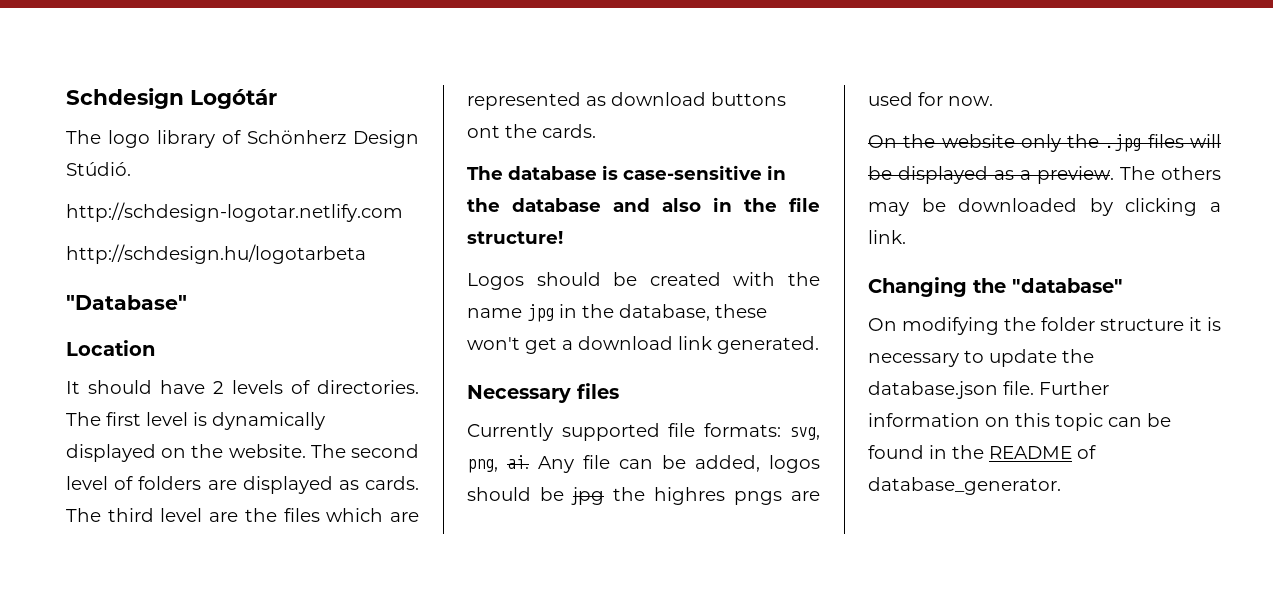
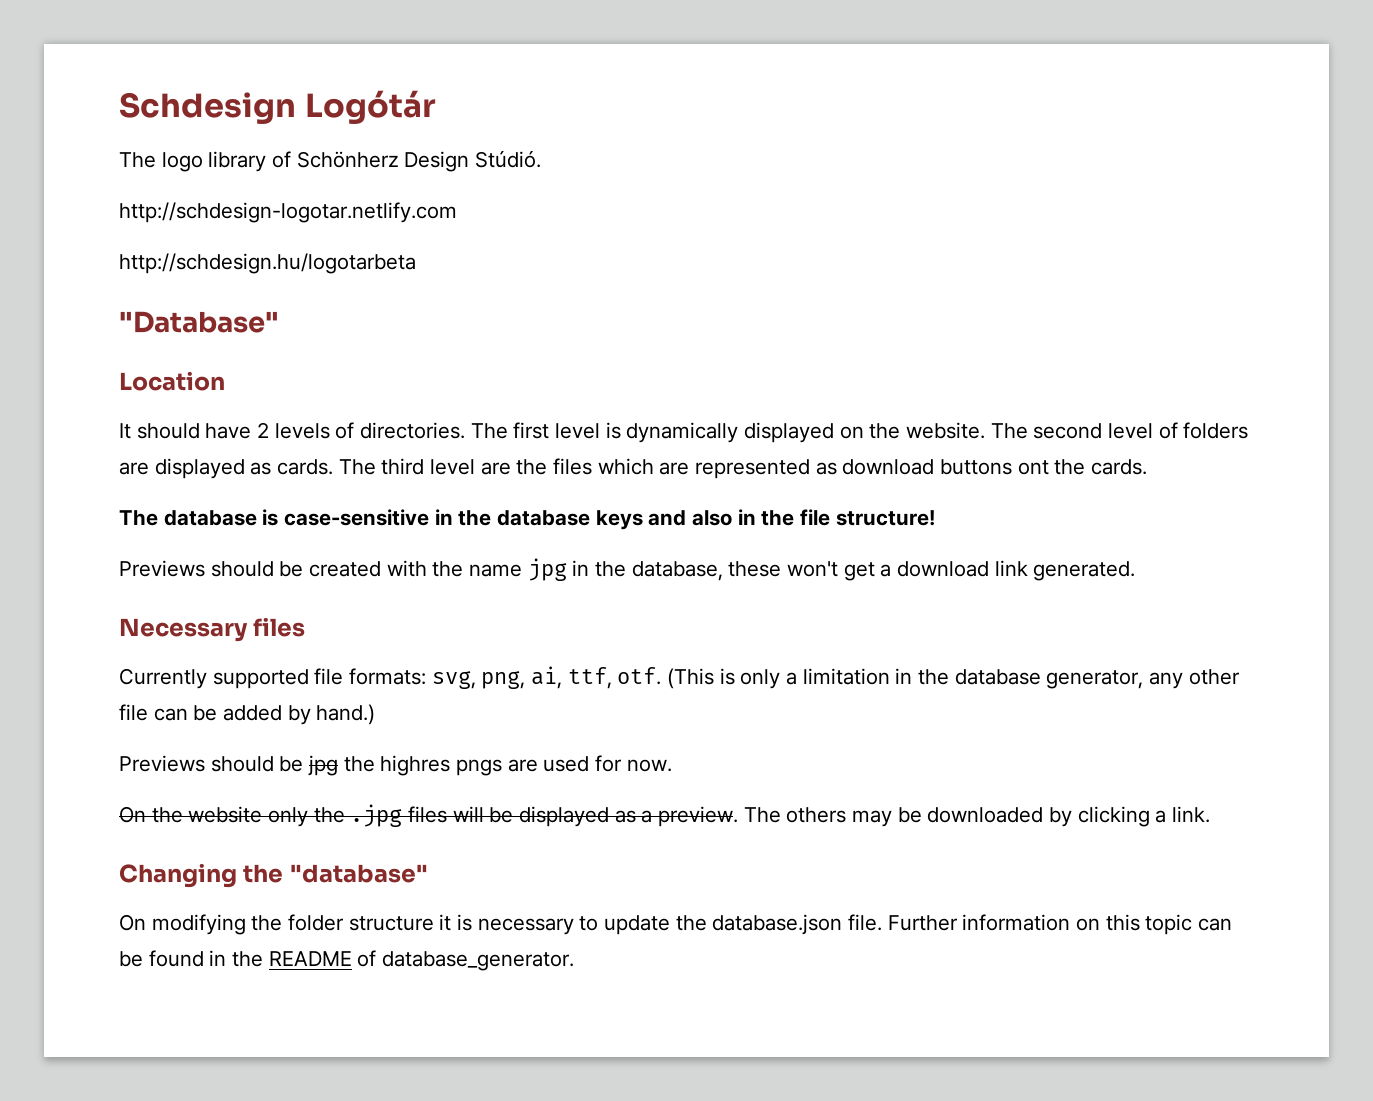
(601, 205) none -> [595,510,643,530] keys
[467,273,524,290] Logos -> [119,560,205,577] Previews
[507,455,820,473] ai. Any file can be added, logos -> [531,666,1240,689] [119,704,376,725] [119,755,205,772] ai, ttf, otf. (This is only a limitation in the database generator, any other file can be added by hand.) // Previews

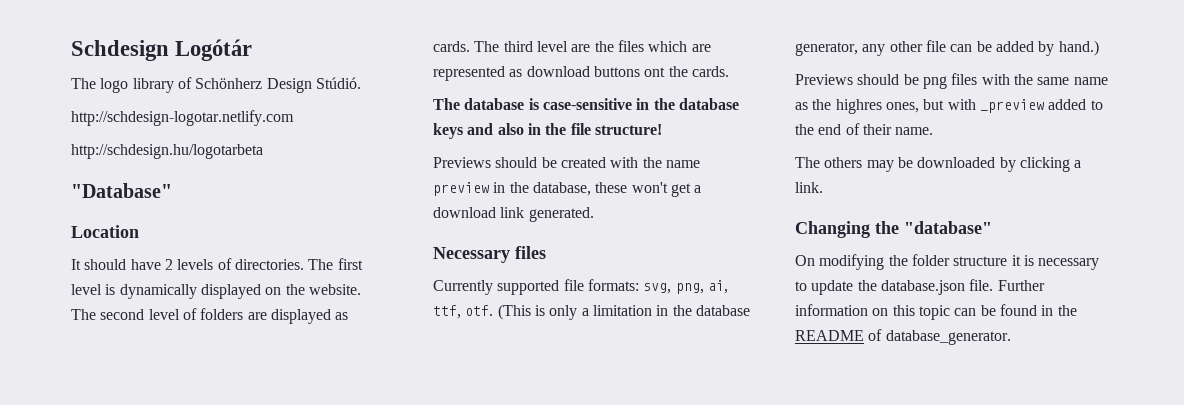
[527,558,567,581] jpg -> [433,182,489,196] preview
[308,755,672,776] [119,804,739,827] jpg the highres pngs are used for now. // On the website only the .jpg files will be displayed as a preview. -> [922,73,1108,89] [795,99,1103,114] [795,123,934,135] png files with the same name as the highres ones, but with _preview added to the end of their name. //

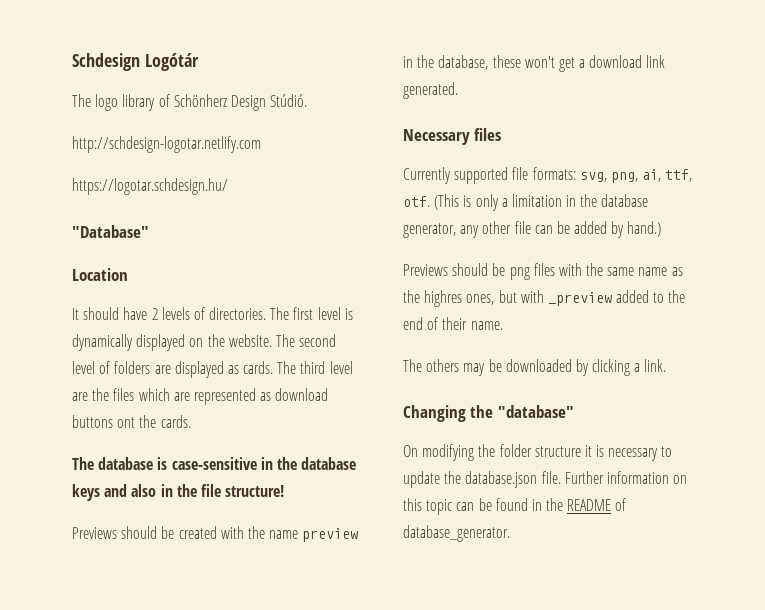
[71,144,263,159] http://schdesign.hu/logotarbeta -> [72,178,228,195] https://logotar.schdesign.hu/

